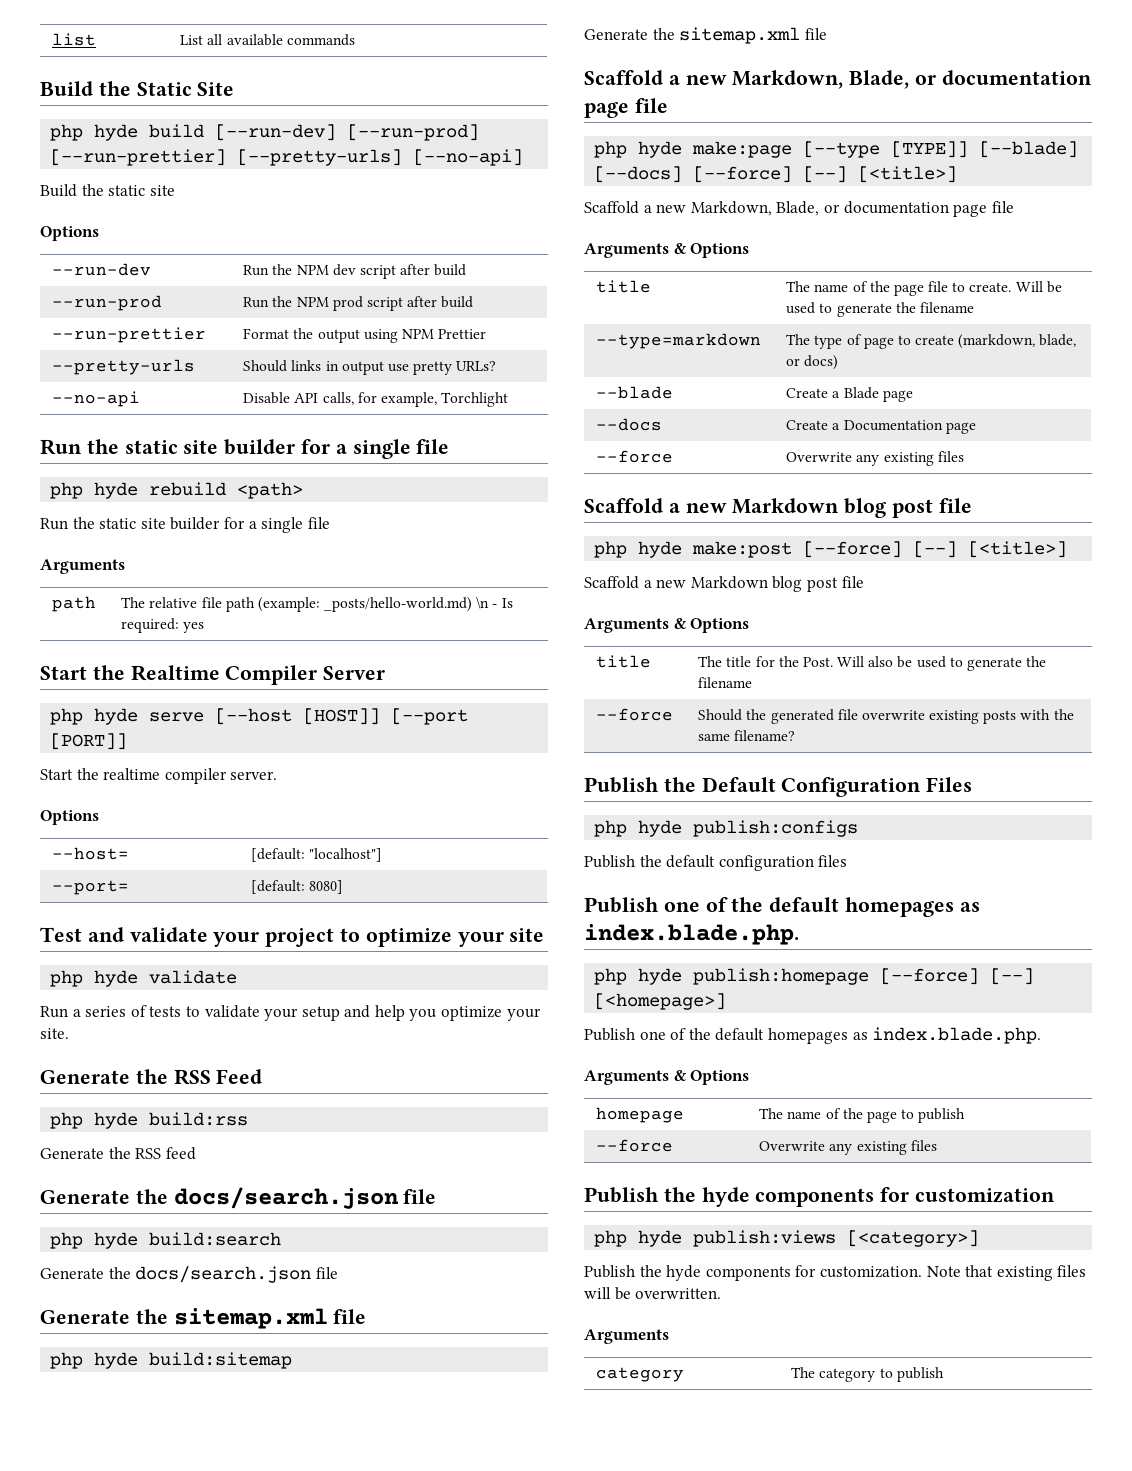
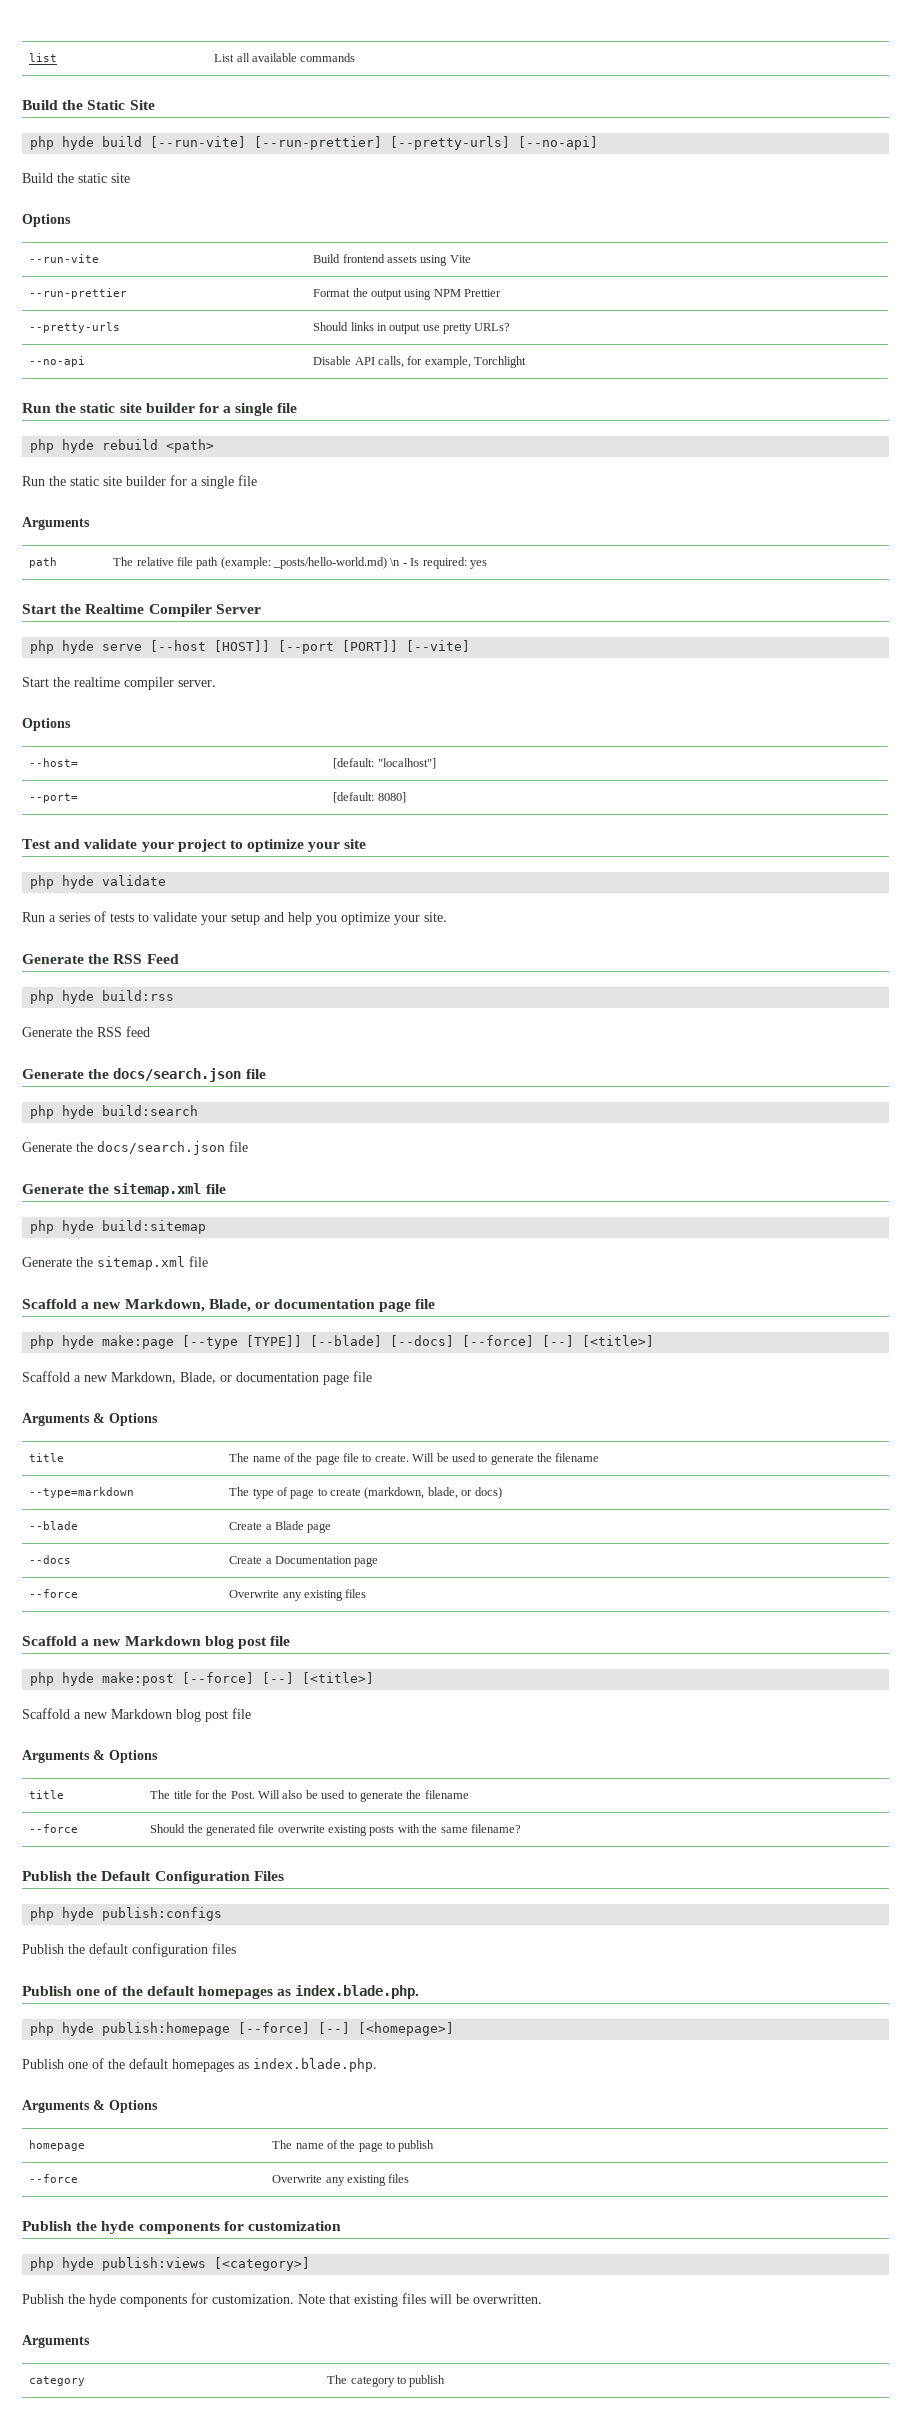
[215,124,480,141] [--run-dev] [--run-prod] -> [150,136,247,148] [--run-vite]
[52,263,152,276] [243,264,467,279] [52,295,163,311] [243,296,474,311] --run-dev | Run the NPM dev script after build // --run-prod | Run the NPM prod script after build -> [29,254,100,263] [313,254,471,266] --run-vite | Build frontend assets using Vite
(128, 741) none -> [406,640,471,652] [--vite]

